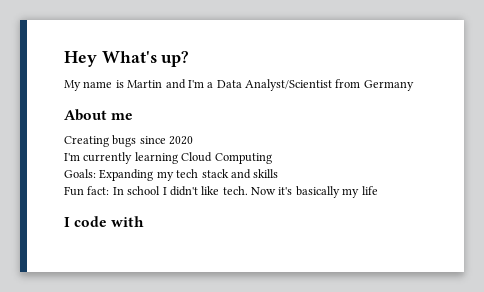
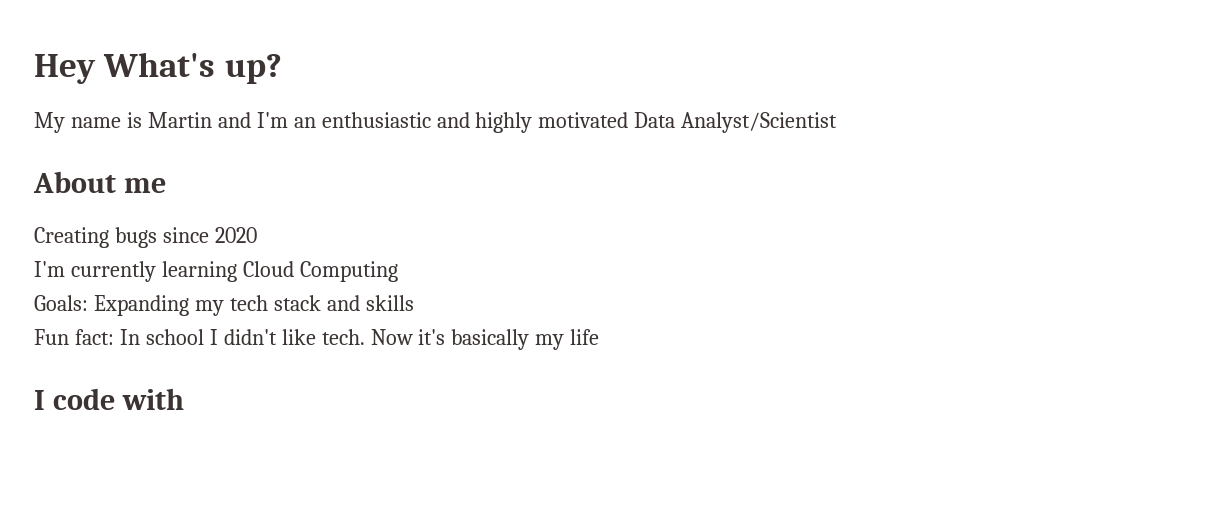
[207,82,214,88] a -> [293,112,629,133] an enthusiastic and highly motivated
[335,79,414,91] from Germany -> (838, 122) none

